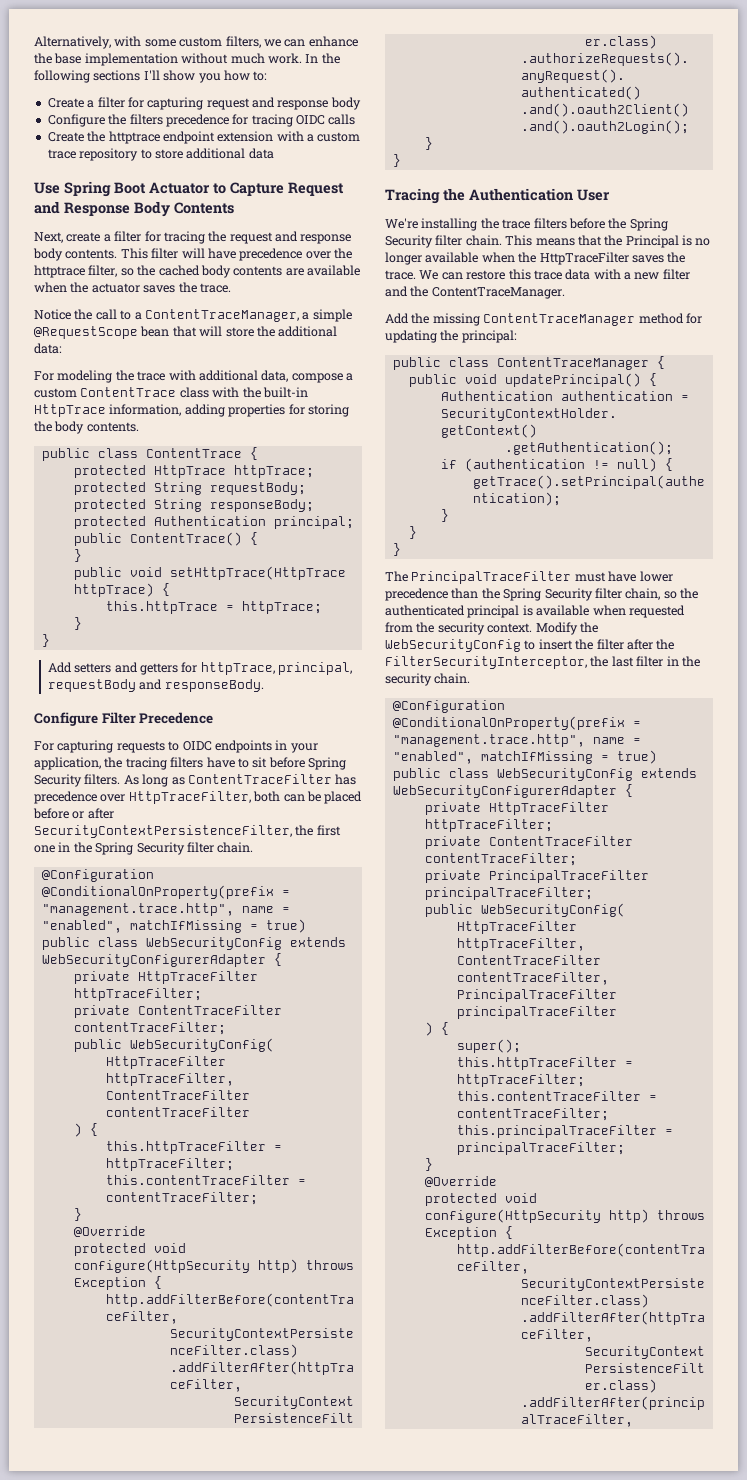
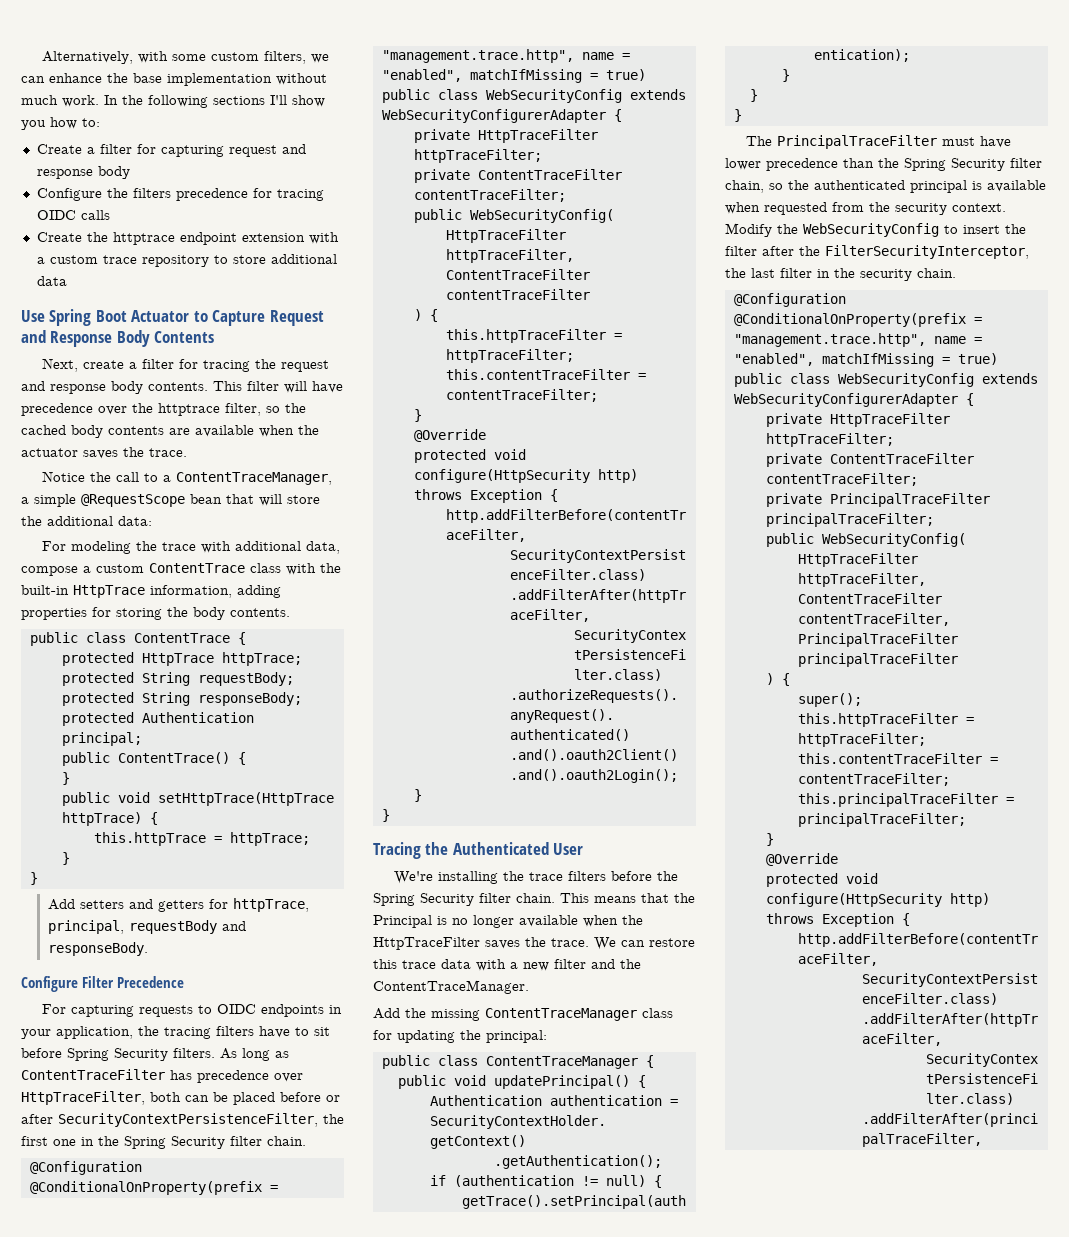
[469,188,573,201] Authentication -> [452,842,549,855] Authenticated
[638,313,684,324] method -> [642,1008,673,1018] class

